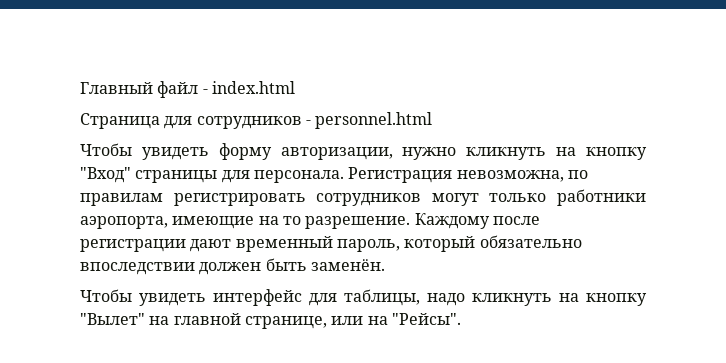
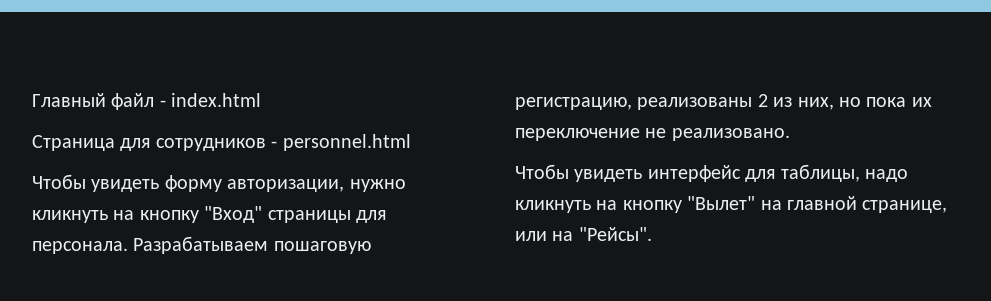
[348,167,588,183] [80,189,646,206] [80,213,540,229] [80,235,582,252] [80,258,385,275] Регистрация невозможна, по правилам регистрировать сотрудников могут только работники аэропорта, имеющие на то разрешение. Каждому после регистрации дают временный пароль, который обязательно впоследствии должен быть заменён. -> [133,236,371,254] [515,94,932,110] [515,128,790,141] Разрабатываем пошаговую регистрацию, реализованы 2 из них, но пока их переключение не реализовано.

